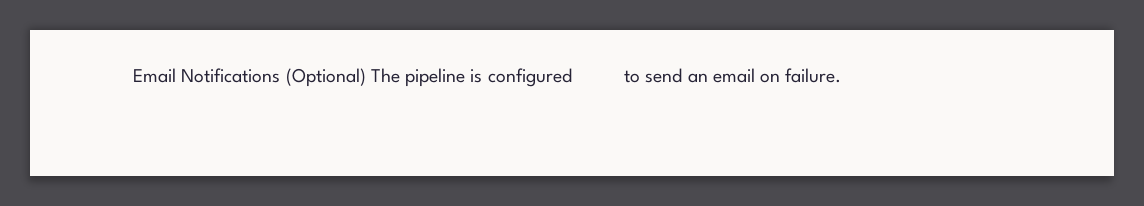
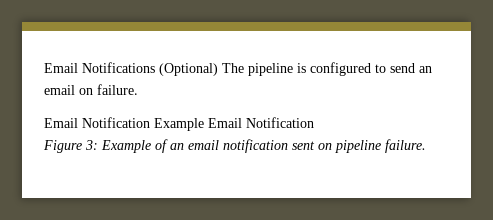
(842, 75) none -> [44,117,314,131] [43,139,426,153] // Email Notification Example Email Notification // Figure 3: Example of an email notification sent on pipeline failure.

